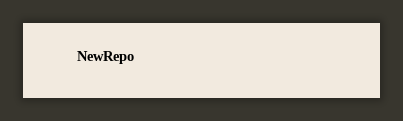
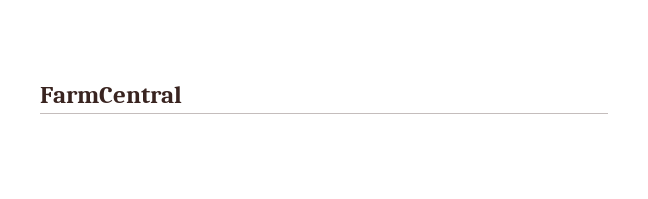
[77,51,134,64] NewRepo -> [40,86,182,103] FarmCentral

